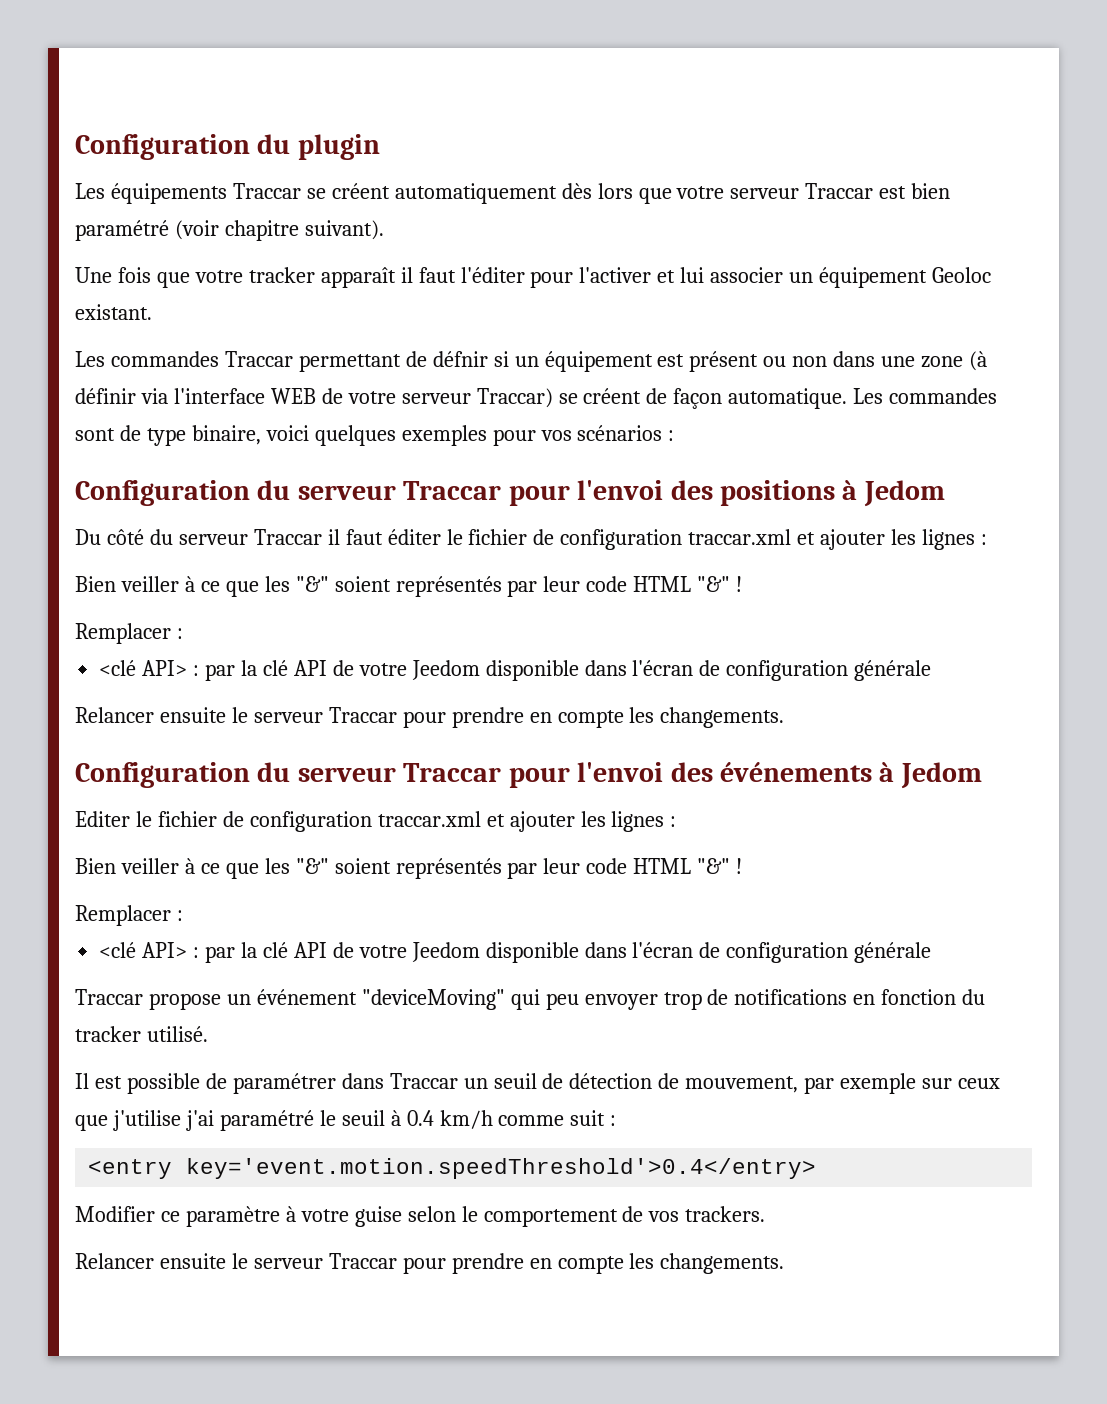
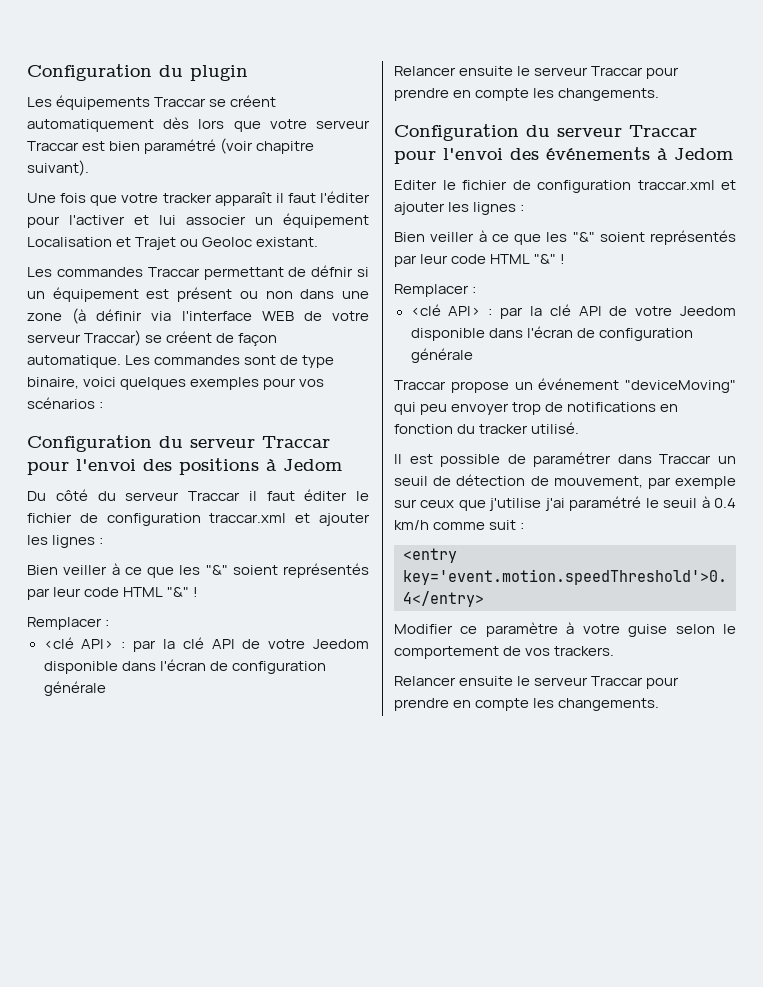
(928, 277) none -> [27,237,199,250] Localisation et Trajet ou

